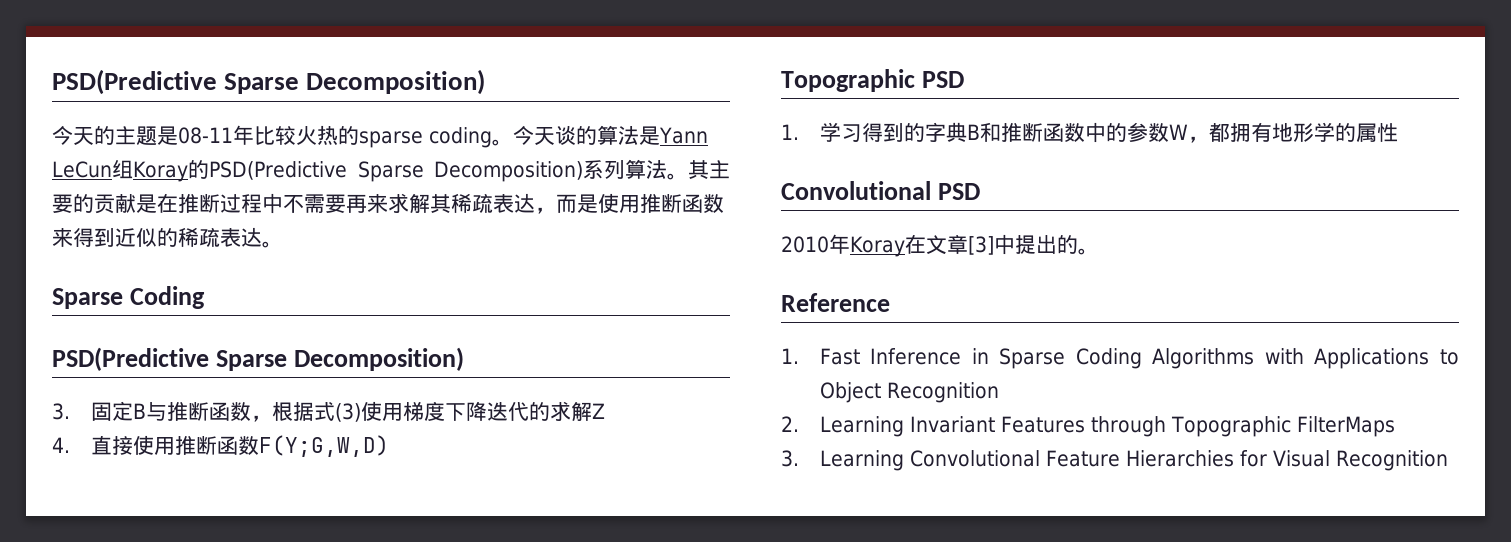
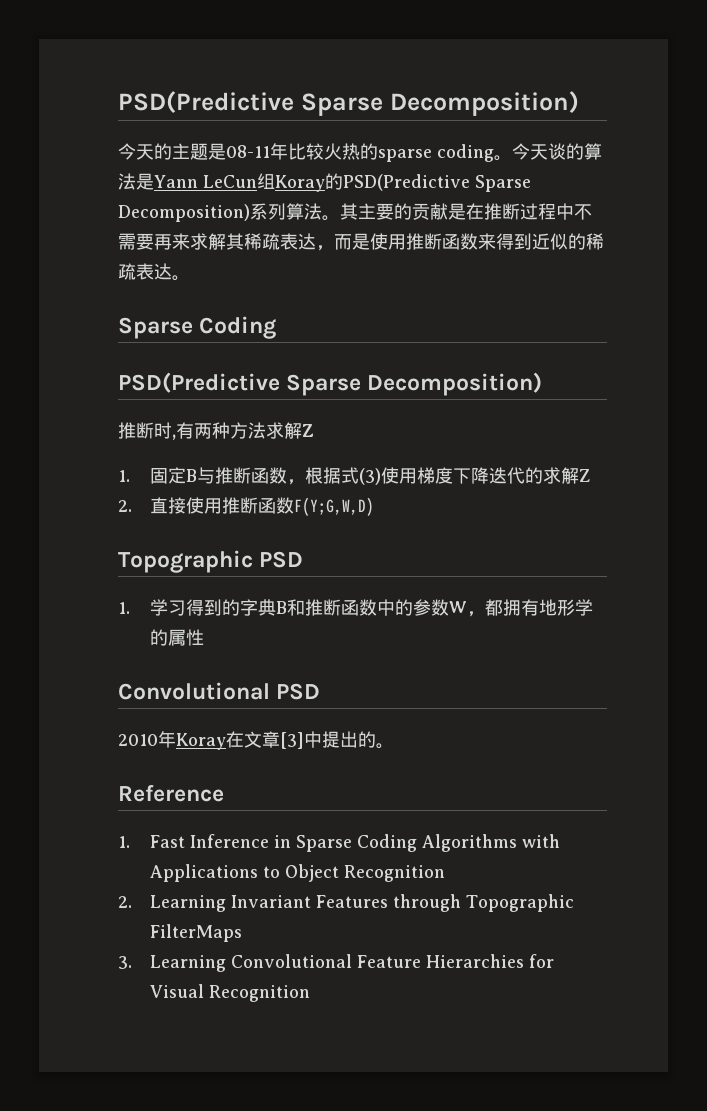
[52,403,70,420] 3. -> [118,422,314,440] [118,470,130,482] 推断时,有两种方法求解Z // 1.
[52,437,70,453] 4. -> [118,500,132,512] 2.

